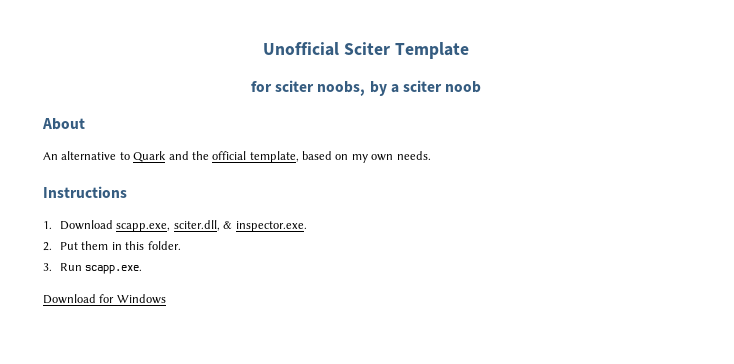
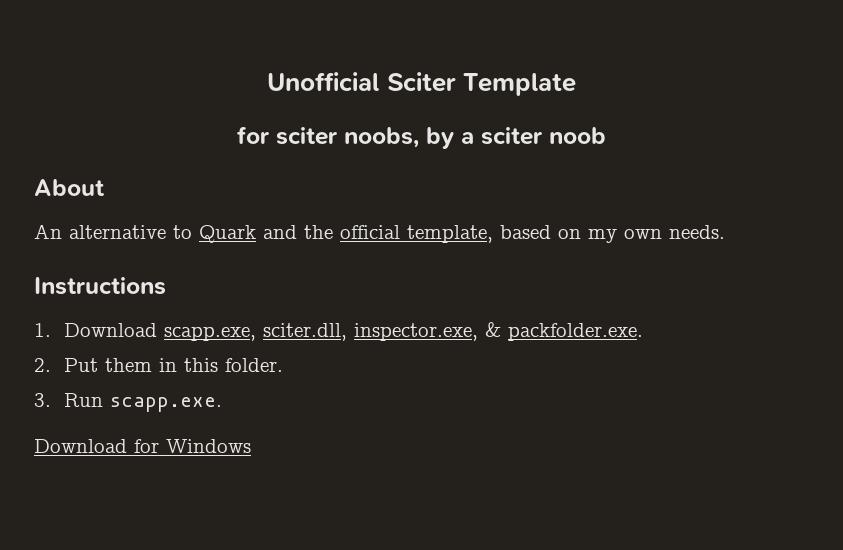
[223,221,307,232] & inspector.exe. -> [353,322,643,341] inspector.exe, & packfolder.exe.

